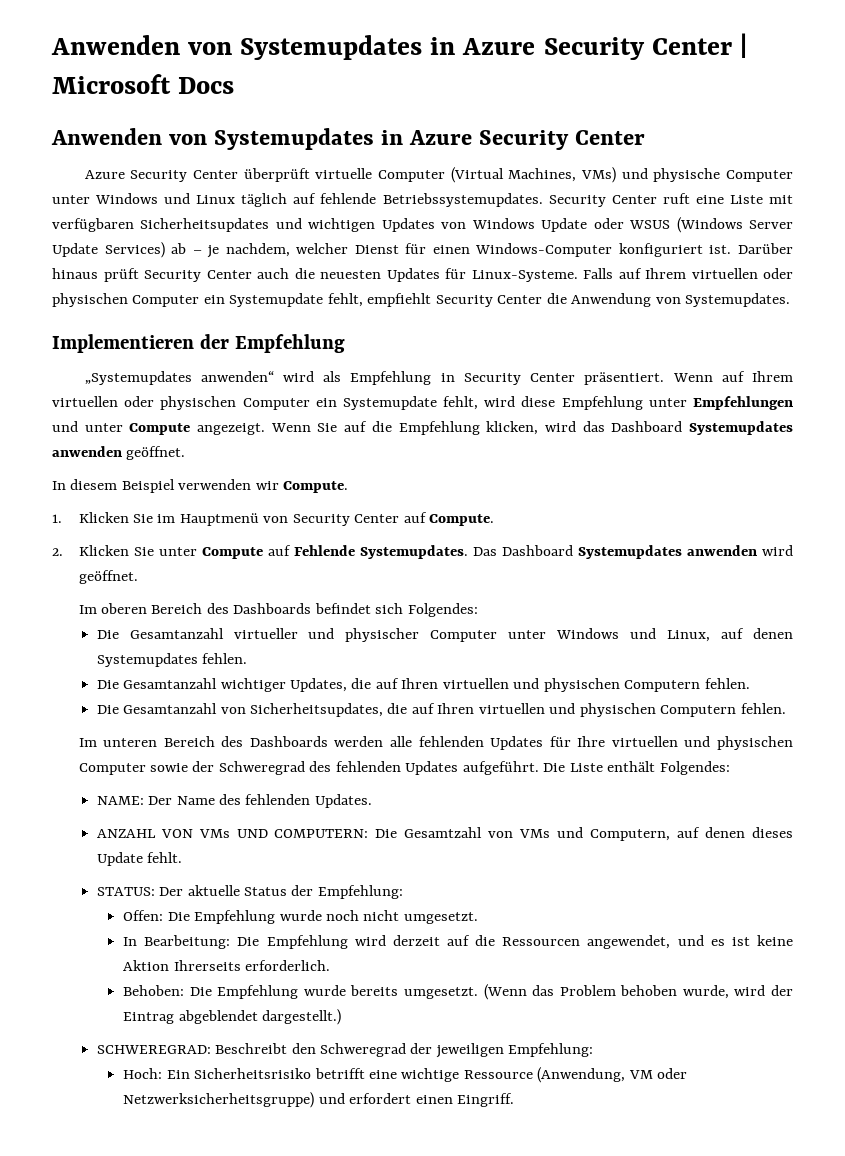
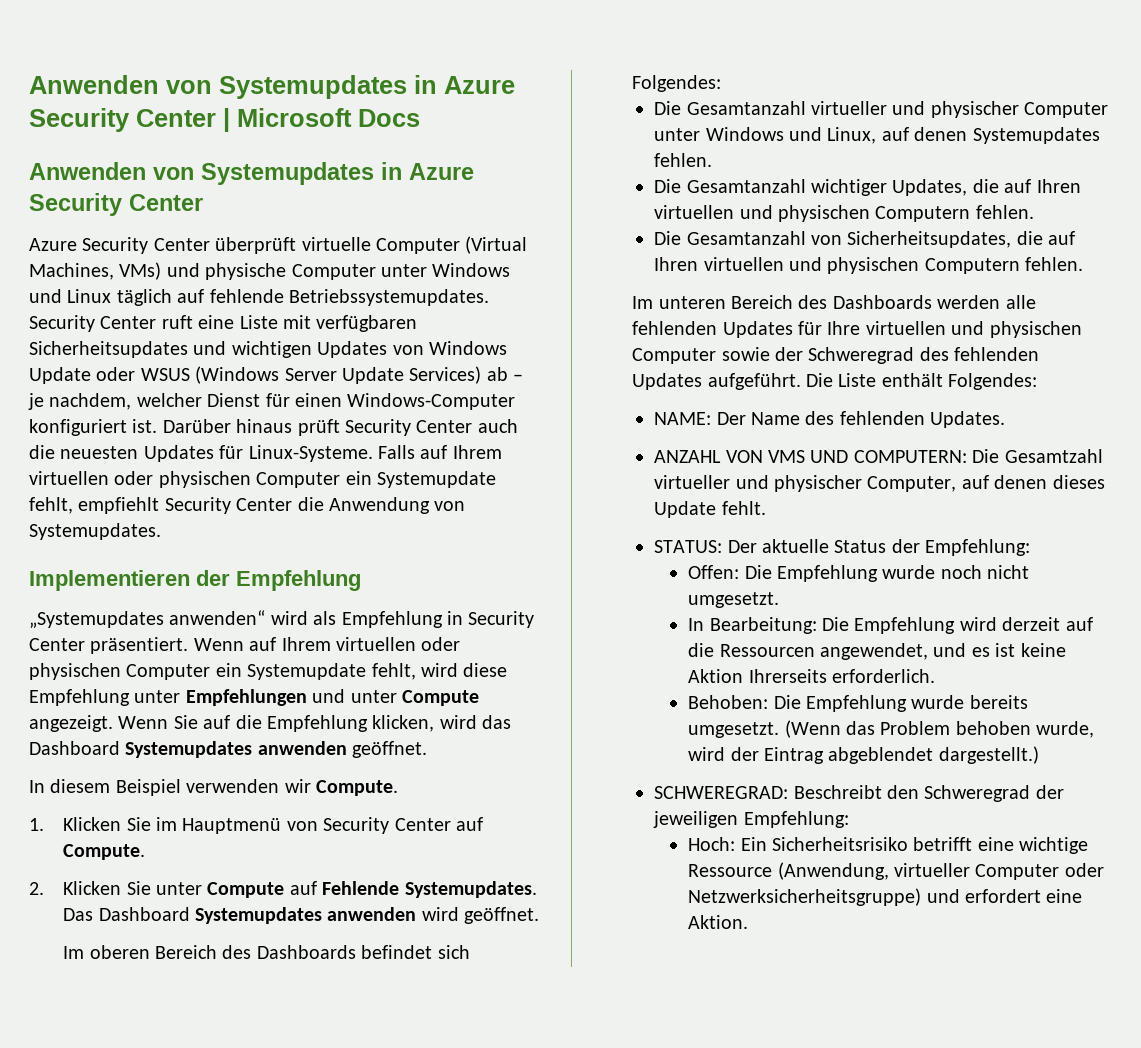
[198,829,230,838] VMs -> [767,450,805,463] VMS
[488,827,671,841] von VMs und Computern, -> [654,475,957,492] virtueller und physischer Computer,
[628,1070,653,1079] VM -> [894,863,1060,880] virtueller Computer
[415,1093,515,1107] einen Eingriff. -> [1046,889,1083,903] [688,915,749,929] eine Aktion.

